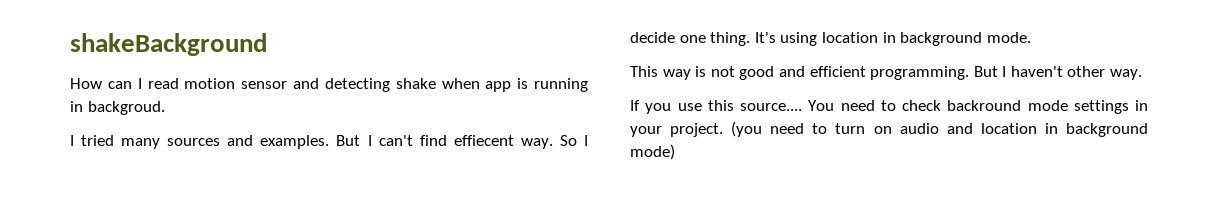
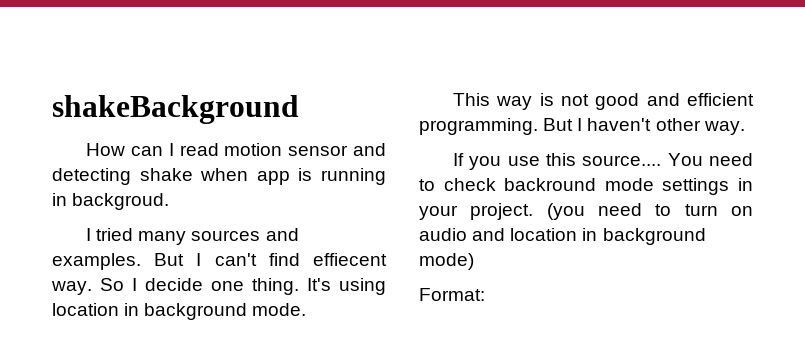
(675, 152) none -> [419,288,485,301] // Format:

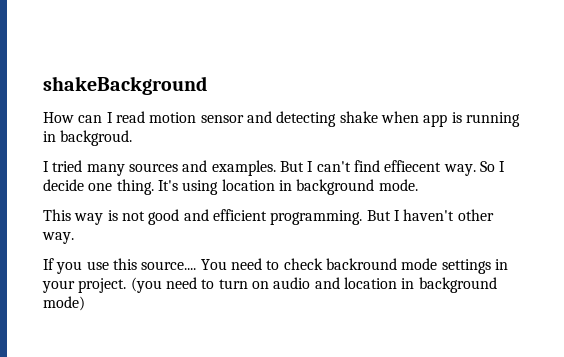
[419,288,485,301] // Format: -> (85, 303) none

